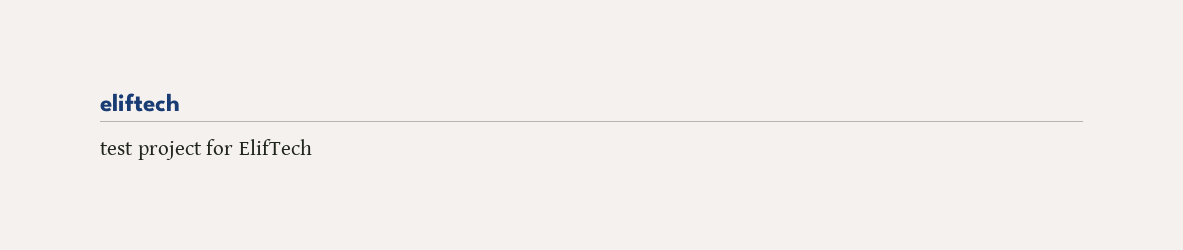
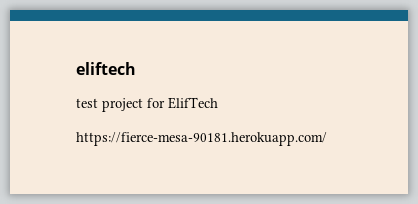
(313, 147) none -> [76,132,327,146] // https://fierce-mesa-90181.herokuapp.com/

